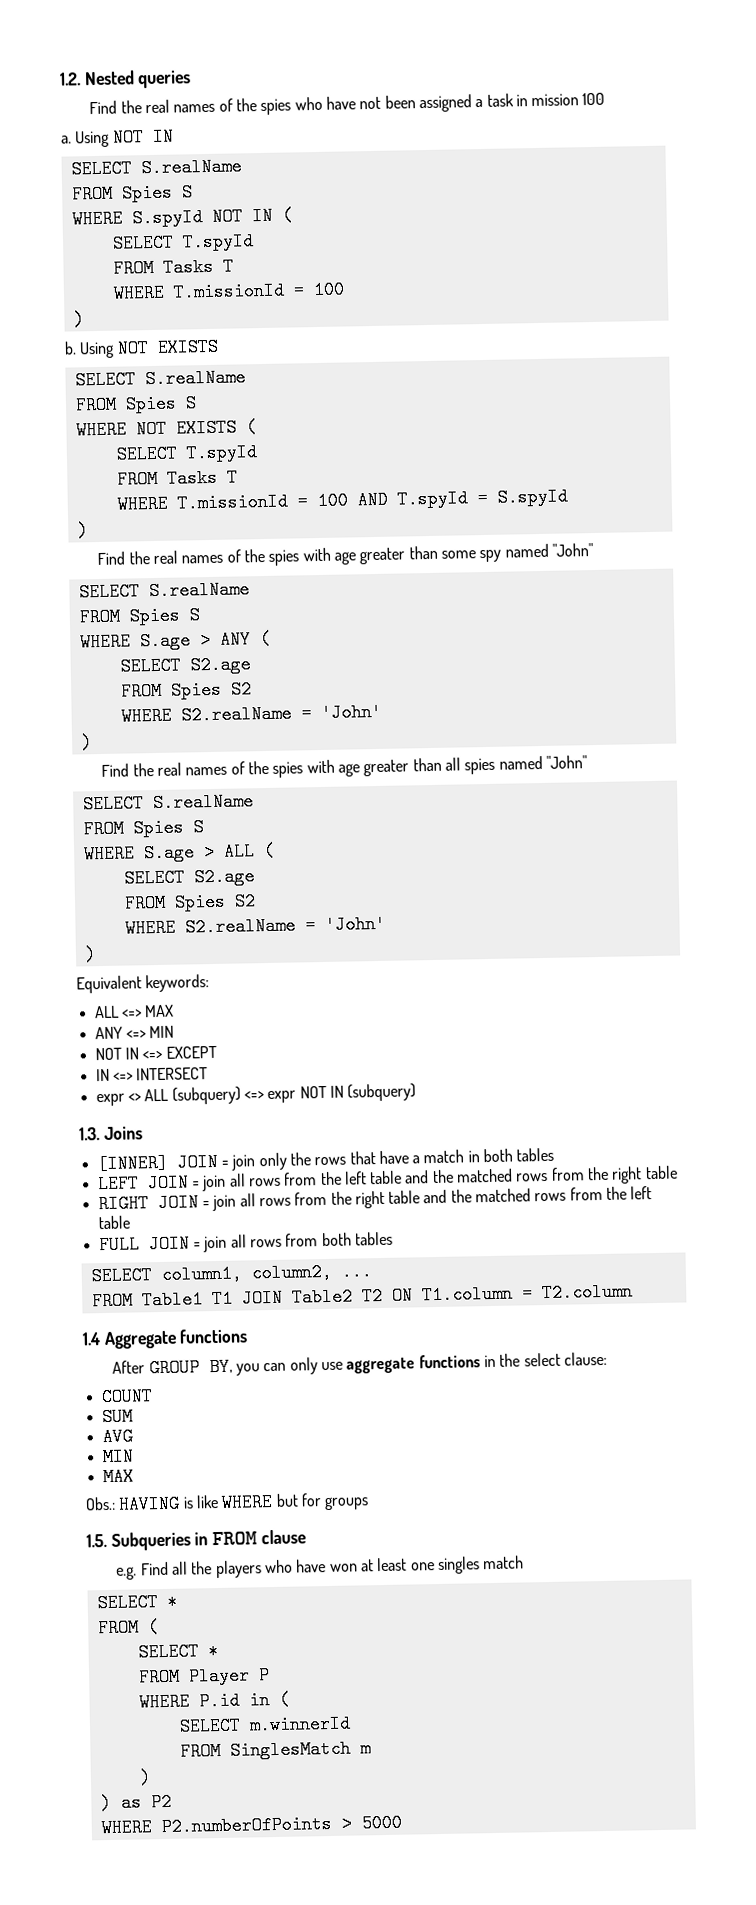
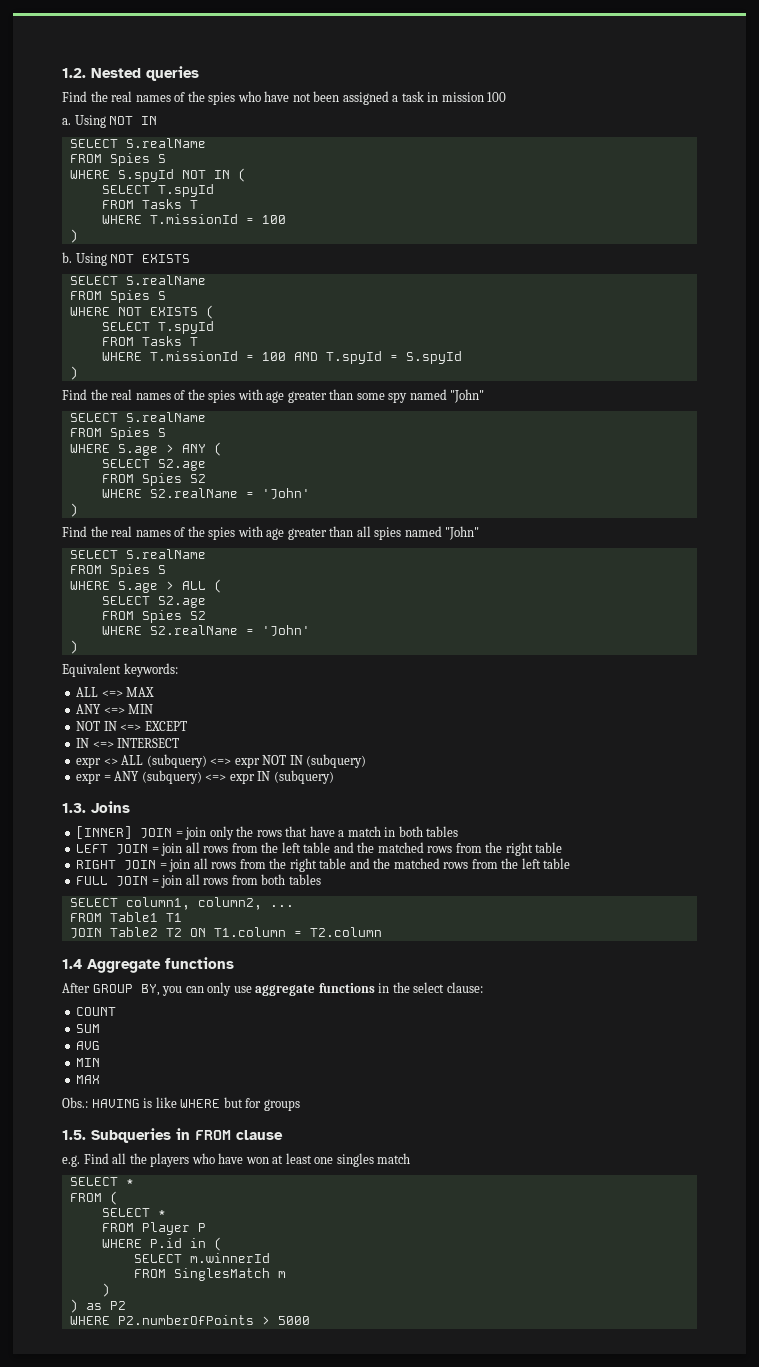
(417, 1092) none -> [76,770,334,784] // expr = ANY (subquery) <=> expr IN (subquery)
(233, 1299) none -> (182, 917) //

